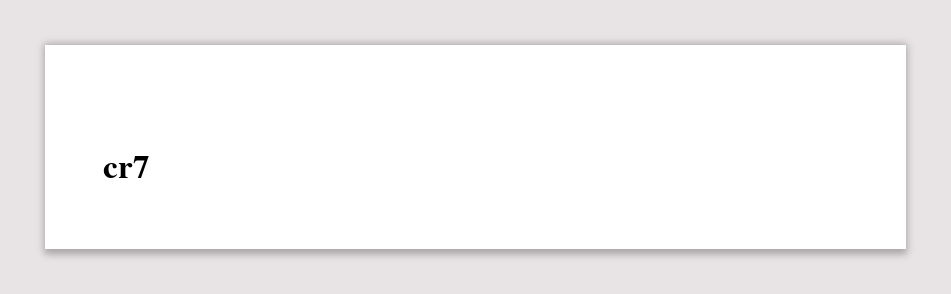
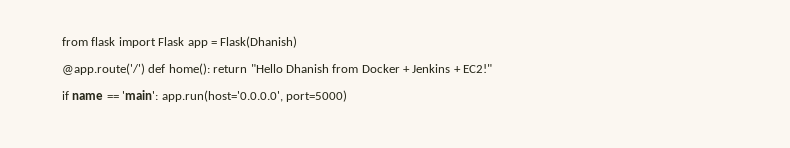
[103,156,150,178] cr7 -> [62,36,298,48] [62,63,493,75] [62,90,347,102] from flask import Flask app = Flask(Dhanish) // @app.route('/') def home(): return "Hello Dhanish from Docker + Jenkins + EC2!" // if name == 'main': app.run(host='0.0.0.0', port=5000)

